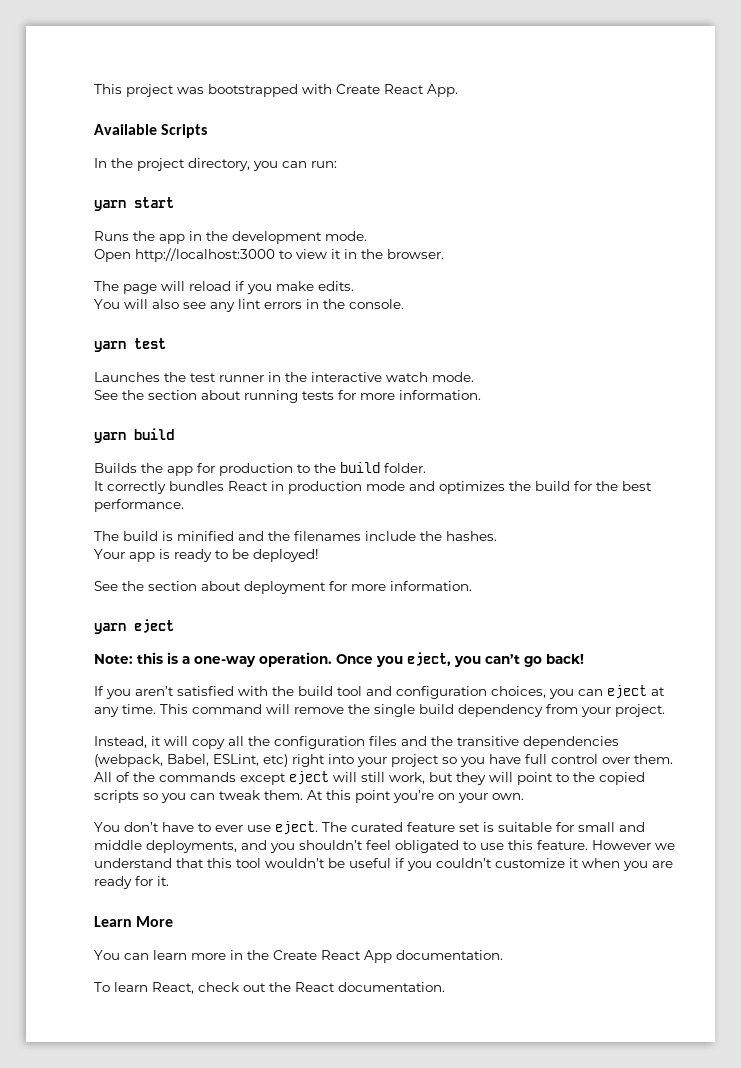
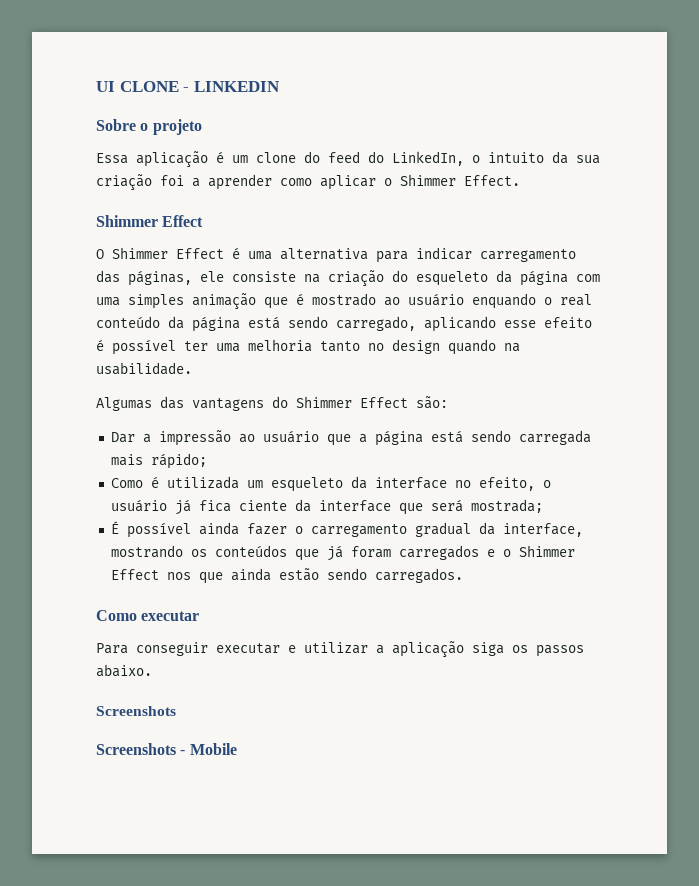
[94,84,458,97] [94,124,208,138] [94,158,337,171] [94,197,174,211] [94,231,367,244] [94,248,444,262] [94,281,354,294] [94,299,404,312] [94,338,166,352] [94,372,474,382] [94,390,481,403] [94,428,174,443] [94,462,426,476] [94,481,652,494] [94,499,184,512] [94,531,497,541] [94,549,319,562] [94,581,472,594] [94,619,174,634] [94,652,584,667] [94,685,665,699] [94,704,665,717] [94,736,619,749] [94,754,673,767] [94,771,645,785] [94,790,524,803] [94,821,645,835] [94,840,675,853] [94,858,673,871] [94,876,169,889] [94,916,174,927] [94,950,503,963] [94,982,445,994] This project was bootstrapped with Create React App. // Available Scripts // In the project directory, you can run: // yarn start // Runs the app in the development mode. // Open http://localhost:3000 to view it in the browser. // The page will reload if you make edits. // You will also see any lint errors in the console. // yarn test // Launches the test runner in the interactive watch mode. // See the section about running tests for more information. // yarn build // Builds the app for production to the build folder. // It correctly bundles React in production mode and optimizes the build for the best performance. // The build is minified and the filenames include the hashes. // Your app is ready to be deployed! // See the section about deployment for more information. // yarn eject // Note: this is a one-way operation. Once you eject, you can’t go back! // If you aren’t satisfied with the build tool and configuration choices, you can eject at any time. This command will remove the single build dependency from your project. // Instead, it will copy all the configuration files and the transitive dependencies (webpack, Babel, ESLint, etc) right into your project so you have full control over them. All of the commands except eject will still work, but they will point to the copied scripts so you can tweak them. At this point you’re on your own. // You don’t have to ever use eject. The curated feature set is suitable for small and middle deployments, and you shouldn’t feel obligated to use this feature. However we understand that this tool wouldn’t be useful if you couldn’t customize it when you are ready for it. // Learn More // You can learn more in the Create React App documentation. // To learn React, check out the React documentation. -> [96,81,280,92] [96,119,202,135] [96,151,600,168] [96,174,520,191] [96,215,204,227] [96,247,576,263] [96,270,600,287] [96,293,592,310] [96,316,592,332] [96,339,520,355] [96,362,192,375] [96,396,448,411] [110,430,591,446] [110,453,207,469] [110,476,551,492] [110,499,543,515] [110,521,583,538] [110,545,575,561] [110,568,463,584] [96,610,200,621] [96,641,584,658] [96,664,152,677] [96,706,176,716] [96,743,237,755] UI CLONE - LINKEDIN // Sobre o projeto // Essa aplicação é um clone do feed do LinkedIn, o intuito da sua criação foi a aprender como aplicar o Shimmer Effect. // Shimmer Effect // O Shimmer Effect é uma alternativa para indicar carregamento das páginas, ele consiste na criação do esqueleto da página com uma simples animação que é mostrado ao usuário enquando o real conteúdo da página está sendo carregado, aplicando esse efeito é possível ter uma melhoria tanto no design quando na usabilidade. // Algumas das vantagens do Shimmer Effect são: // Dar a impressão ao usuário que a página está sendo carregada mais rápido; // Como é utilizada um esqueleto da interface no efeito, o usuário já fica ciente da interface que será mostrada; // É possível ainda fazer o carregamento gradual da interface, mostrando os conteúdos que já foram carregados e o Shimmer Effect nos que ainda estão sendo carregados. // Como executar // Para conseguir executar e utilizar a aplicação siga os passos abaixo. // Screenshots // Screenshots - Mobile

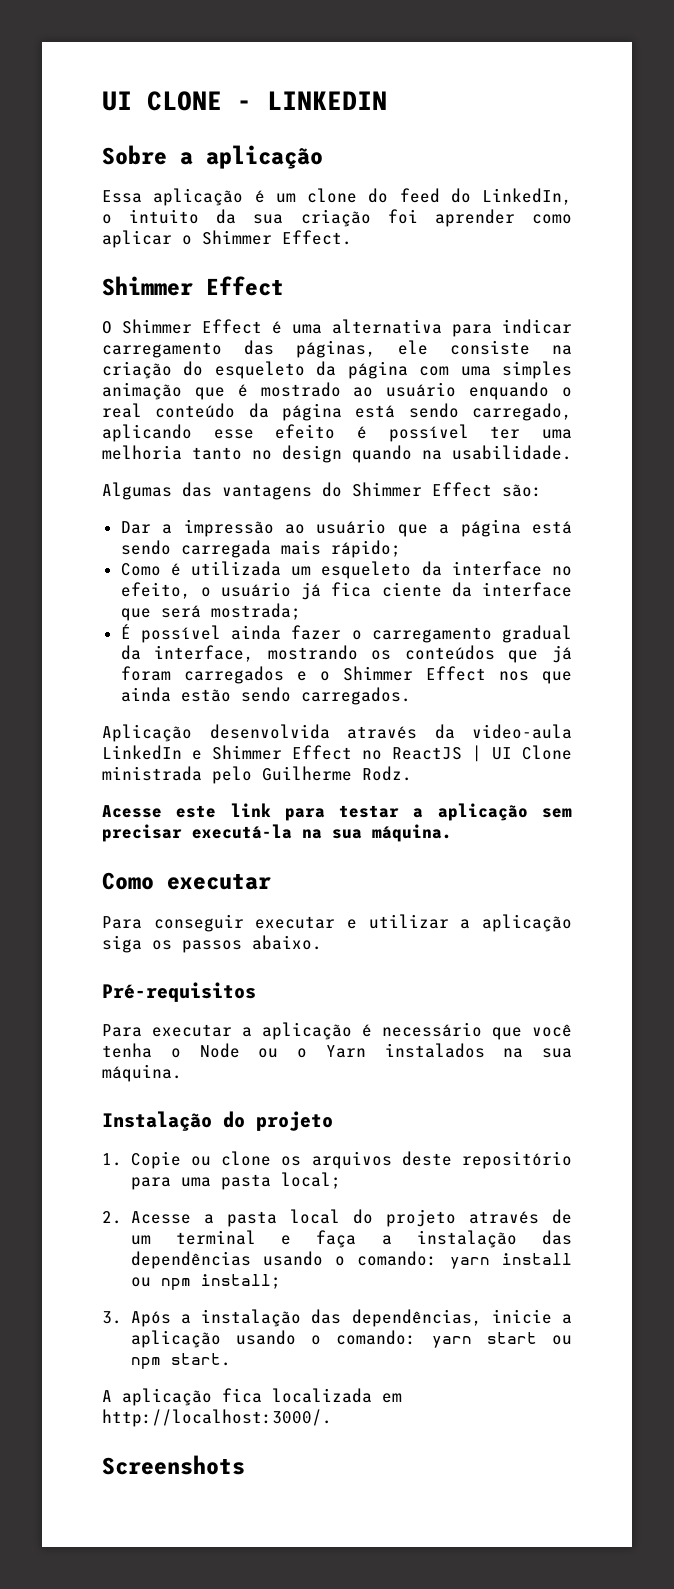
[140,119,202,135] o projeto -> [180,145,323,169] a aplicação
[192,178,200,187] a -> (418, 216) none
(463, 575) none -> [102,724,572,742] [102,745,572,762] [102,766,412,784] [102,803,572,821] [102,824,452,842] // Aplicação desenvolvida através da video-aula LinkedIn e Shimmer Effect no ReactJS | UI Clone ministrada pelo Guilherme Rodz. // Acesse este link para testar a aplicação sem precisar executá-la na sua máquina.
[96,706,176,716] [96,743,237,755] Screenshots // Screenshots - Mobile -> [102,982,256,1002] [102,1022,572,1040] [102,1043,572,1058] [102,1064,182,1082] [102,1111,333,1131] [102,1151,572,1169] [130,1172,341,1190] [102,1209,572,1227] [130,1230,572,1248] [130,1251,572,1269] [130,1274,281,1290] [102,1309,572,1327] [130,1330,572,1348] [130,1353,231,1369] [102,1388,402,1406] [102,1409,332,1427] [102,1455,245,1475] Pré-requisitos // Para executar a aplicação é necessário que você tenha o Node ou o Yarn instalados na sua máquina. // Instalação do projeto // 1. Copie ou clone os arquivos deste repositório para uma pasta local; // 2. Acesse a pasta local do projeto através de um terminal e faça a instalação das dependências usando o comando: yarn install ou npm install; // 3. Após a instalação das dependências, inicie a aplicação usando o comando: yarn start ou npm start. // A aplicação fica localizada em http://localhost:3000/. // Screenshots

